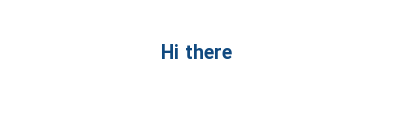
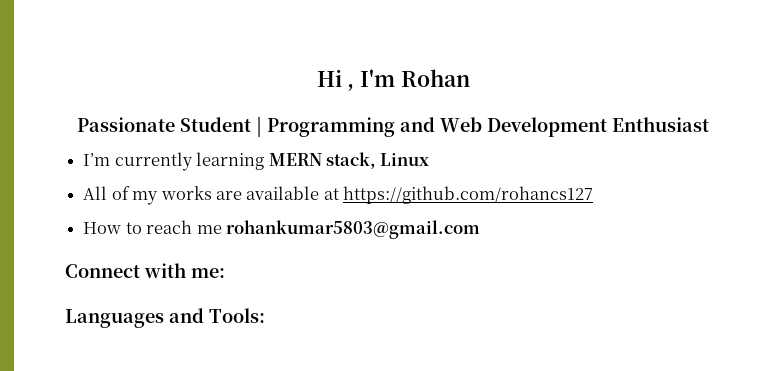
[184,44,232,59] there -> [347,69,470,91] [77,116,709,137] [83,152,430,171] [83,186,594,205] [83,220,480,239] [65,263,225,278] [65,308,265,328] , I'm Rohan // Passionate Student | Programming and Web Development Enthusiast // I’m currently learning MERN stack, Linux // All of my works are available at https://github.com/rohancs127 // How to reach me rohankumar5803@gmail.com // Connect with me: // Languages and Tools:

